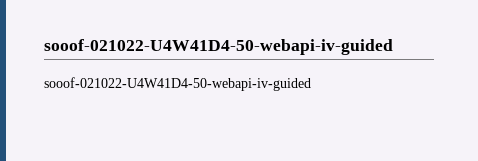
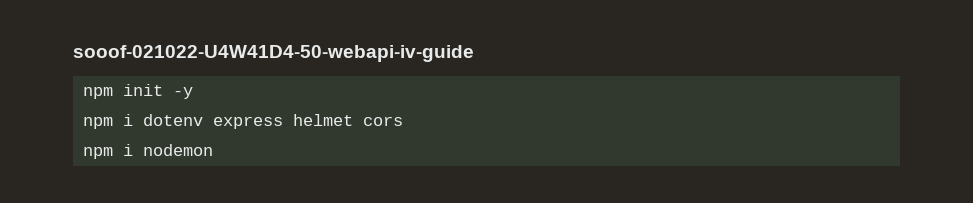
[44,39,393,55] [44,77,311,91] sooof-021022-U4W41D4-50-webapi-iv-guided // sooof-021022-U4W41D4-50-webapi-iv-guided -> [73,45,474,62] [82,84,193,99] [82,114,403,129] [82,144,213,159] sooof-021022-U4W41D4-50-webapi-iv-guide // npm init -y // npm i dotenv express helmet cors // npm i nodemon

